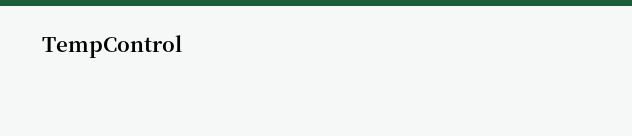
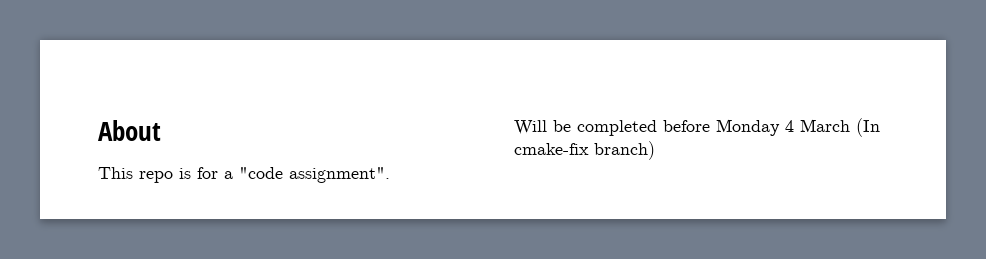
[42,35,182,58] TempControl -> [98,120,161,141] [98,167,390,183] [514,118,880,137] [514,141,655,160] About // This repo is for a "code assignment". // Will be completed before Monday 4 March (In cmake-fix branch)

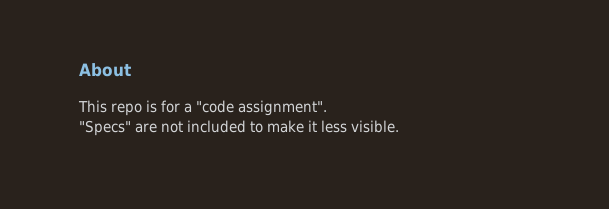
[514,118,880,137] [514,141,655,160] Will be completed before Monday 4 March (In cmake-fix branch) -> [79,120,399,136] "Specs" are not included to make it less visible.

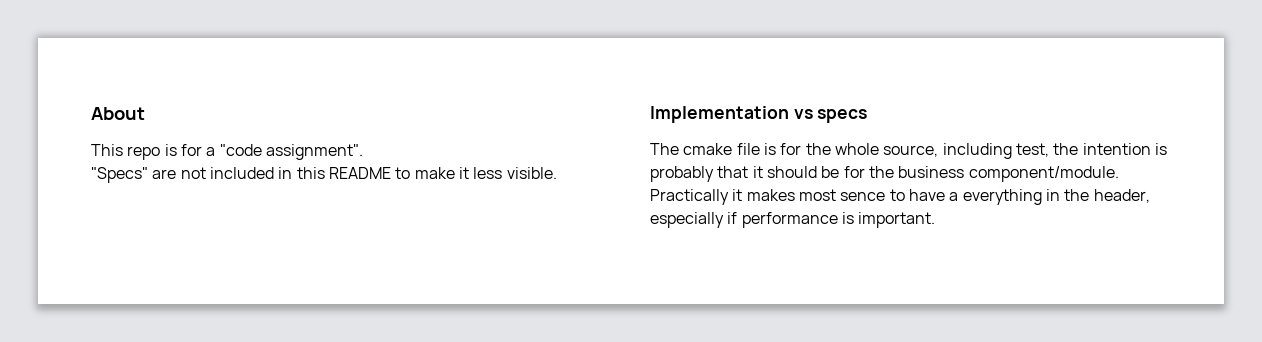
(246, 126) none -> [278,167,391,179] in this README
(399, 126) none -> [650,106,868,123] [650,143,1167,159] [650,166,1119,182] [650,189,1150,205] [650,212,936,228] // Implementation vs specs // The cmake file is for the whole source, including test, the intention is probably that it should be for the business component/module. Practically it makes most sence to have a everything in the header, especially if performance is important.

